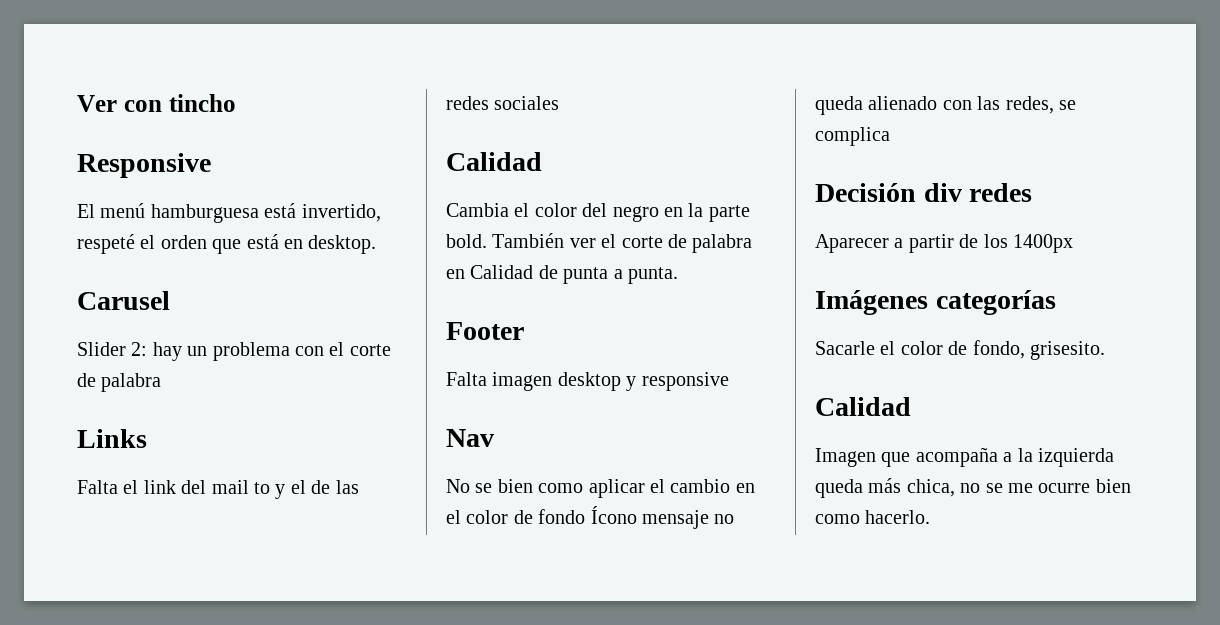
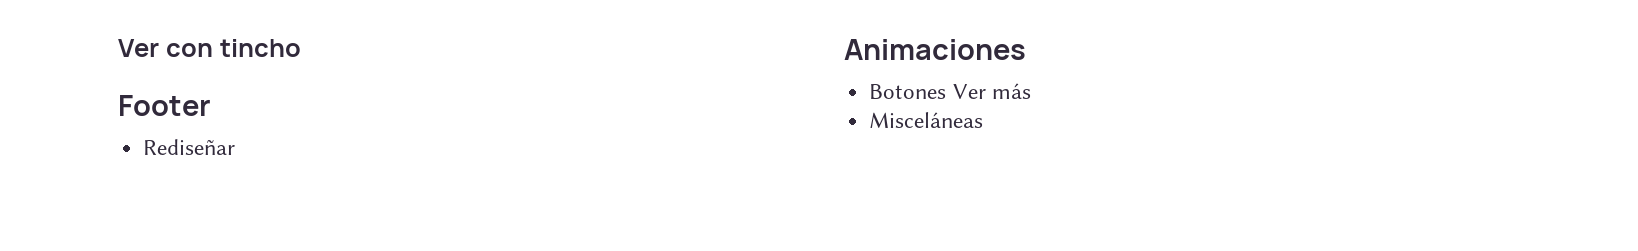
[77,153,211,178] [77,203,381,223] [77,234,377,254] [77,291,170,310] [77,342,391,361] [77,373,162,392] [77,429,147,448] [77,480,359,499] [446,96,560,110] [446,152,542,171] [446,203,750,222] [446,233,753,253] [446,265,678,284] [446,322,524,340] [446,372,729,391] [446,429,494,447] [446,479,755,498] [446,506,735,529] [815,96,1076,115] [815,127,890,146] [815,183,1033,202] [815,234,1073,253] [815,290,1056,315] [815,340,1105,360] [815,397,911,416] [815,447,1114,467] [815,478,1131,498] [815,510,931,524] Responsive // El menú hamburguesa está invertido, respeté el orden que está en desktop. // Carusel // Slider 2: hay un problema con el corte de palabra // Links // Falta el link del mail to y el de las redes sociales // Calidad // Cambia el color del negro en la parte bold. También ver el corte de palabra en Calidad de punta a punta. // Footer // Falta imagen desktop y responsive // Nav // No se bien como aplicar el cambio en el color de fondo Ícono mensaje no queda alienado con las redes, se complica // Decisión div redes // Aparecer a partir de los 1400px // Imágenes categorías // Sacarle el color de fondo, grisesito. // Calidad // Imagen que acompaña a la izquierda queda más chica, no se me ocurre bien como hacerlo. -> [118,95,211,116] [143,139,236,155] [844,39,1026,60] [869,83,1031,99] [869,112,984,128] Footer // Rediseñar // Animaciones // Botones Ver más // Misceláneas

